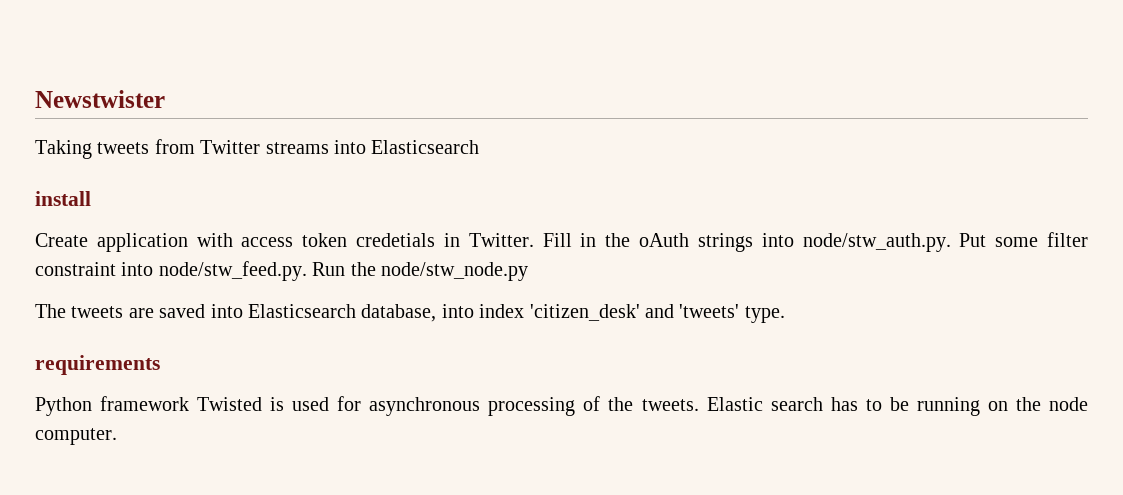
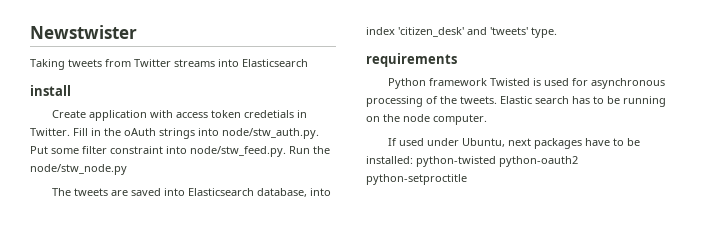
(117, 436) none -> [387,138,640,149] [366,156,578,167] [366,174,467,185] // If used under Ubuntu, next packages have to be installed: python-twisted python-oauth2 python-setproctitle

